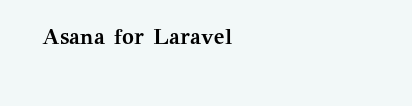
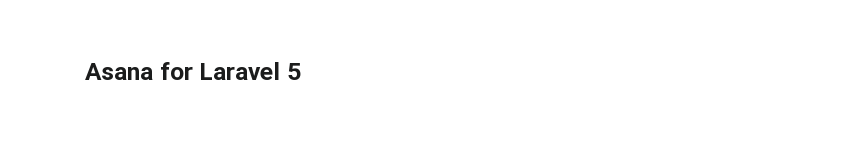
(232, 36) none -> [286,63,301,80] 5

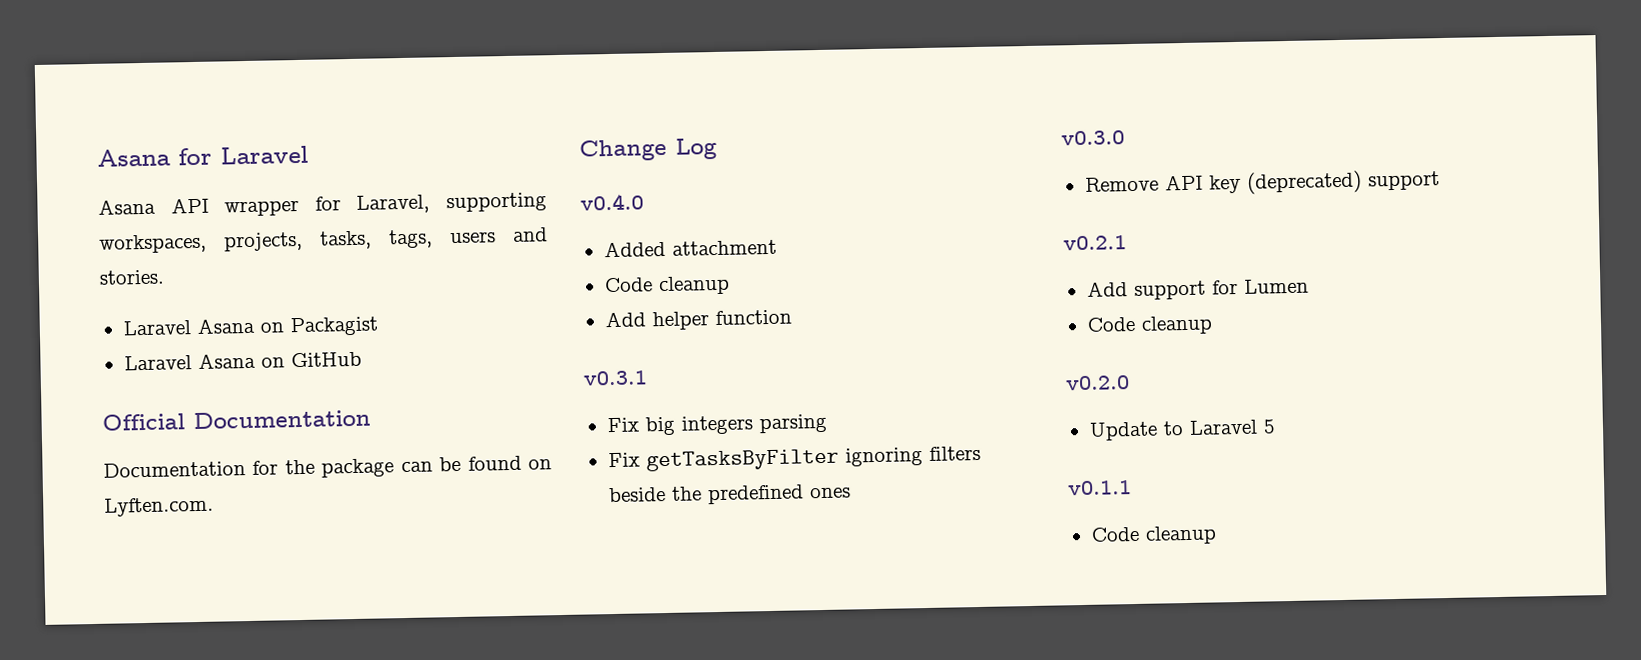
[286,63,301,80] 5 -> [98,192,547,217] [99,227,548,254] [99,269,164,285] [122,316,379,337] [123,351,362,371] [102,409,371,431] [103,455,552,478] [104,496,214,517] [579,137,717,162] [580,193,644,211] [603,239,777,258] [603,275,730,296] [604,309,792,331] [583,370,648,386] [606,413,827,436] [607,445,981,472] [607,484,851,505] [1061,130,1125,146] [1084,170,1440,195] [1063,235,1127,251] [1086,278,1309,300] [1086,315,1213,335] [1065,375,1130,391] [1088,419,1276,441] [1067,480,1132,496] [1090,525,1217,545] // Asana API wrapper for Laravel, supporting workspaces, projects, tasks, tags, users and stories. // Laravel Asana on Packagist // Laravel Asana on GitHub // Official Documentation // Documentation for the package can be found on Lyften.com. // Change Log // v0.4.0 // Added attachment // Code cleanup // Add helper function // v0.3.1 // Fix big integers parsing // Fix getTasksByFilter ignoring filters beside the predefined ones // v0.3.0 // Remove API key (deprecated) support // v0.2.1 // Add support for Lumen // Code cleanup // v0.2.0 // Update to Laravel 5 // v0.1.1 // Code cleanup

